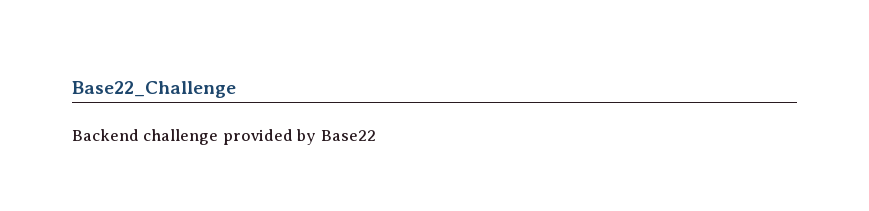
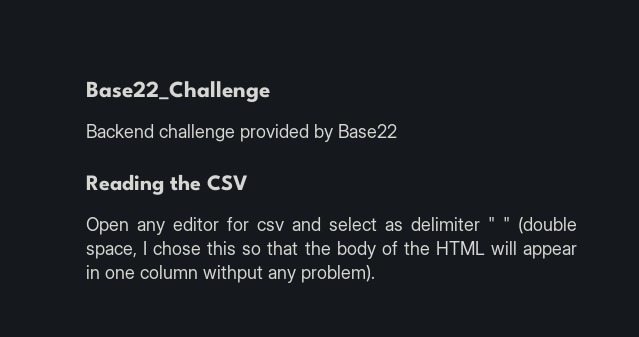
(376, 135) none -> [86,174,248,195] [86,217,577,235] [86,241,577,259] [86,265,375,283] // Reading the CSV // Open any editor for csv and select as delimiter " " (double space, I chose this so that the body of the HTML will appear in one column withput any problem).

